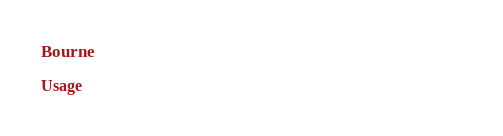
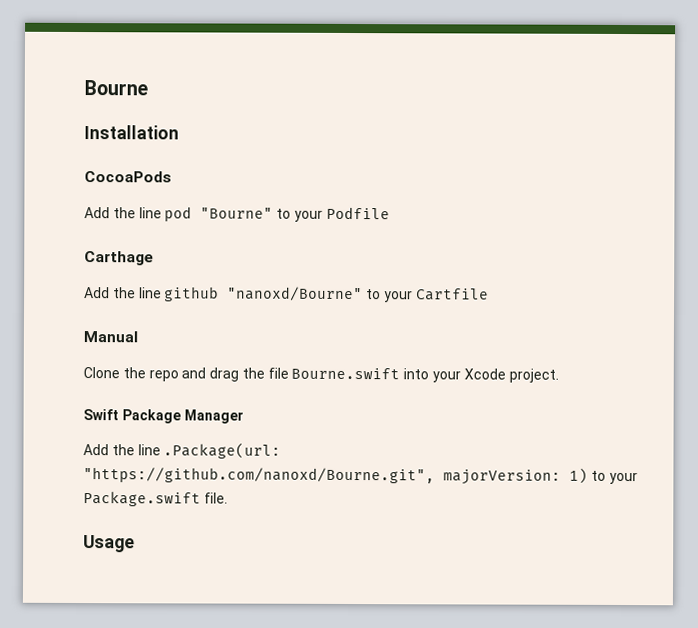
(95, 51) none -> [84,125,179,140] [84,171,172,183] [84,206,390,222] [84,251,154,266] [84,286,489,303] [83,331,138,343] [83,367,559,383] [83,409,244,424] [83,442,282,459] [83,467,638,485] [83,491,228,507] // Installation // CocoaPods // Add the line pod "Bourne" to your Podfile // Carthage // Add the line github "nanoxd/Bourne" to your Cartfile // Manual // Clone the repo and drag the file Bourne.swift into your Xcode project. // Swift Package Manager // Add the line .Package(url: "https://github.com/nanoxd/Bourne.git", majorVersion: 1) to your Package.swift file.

